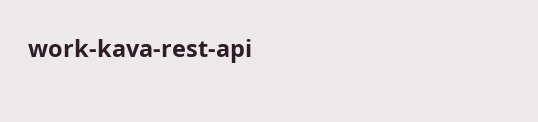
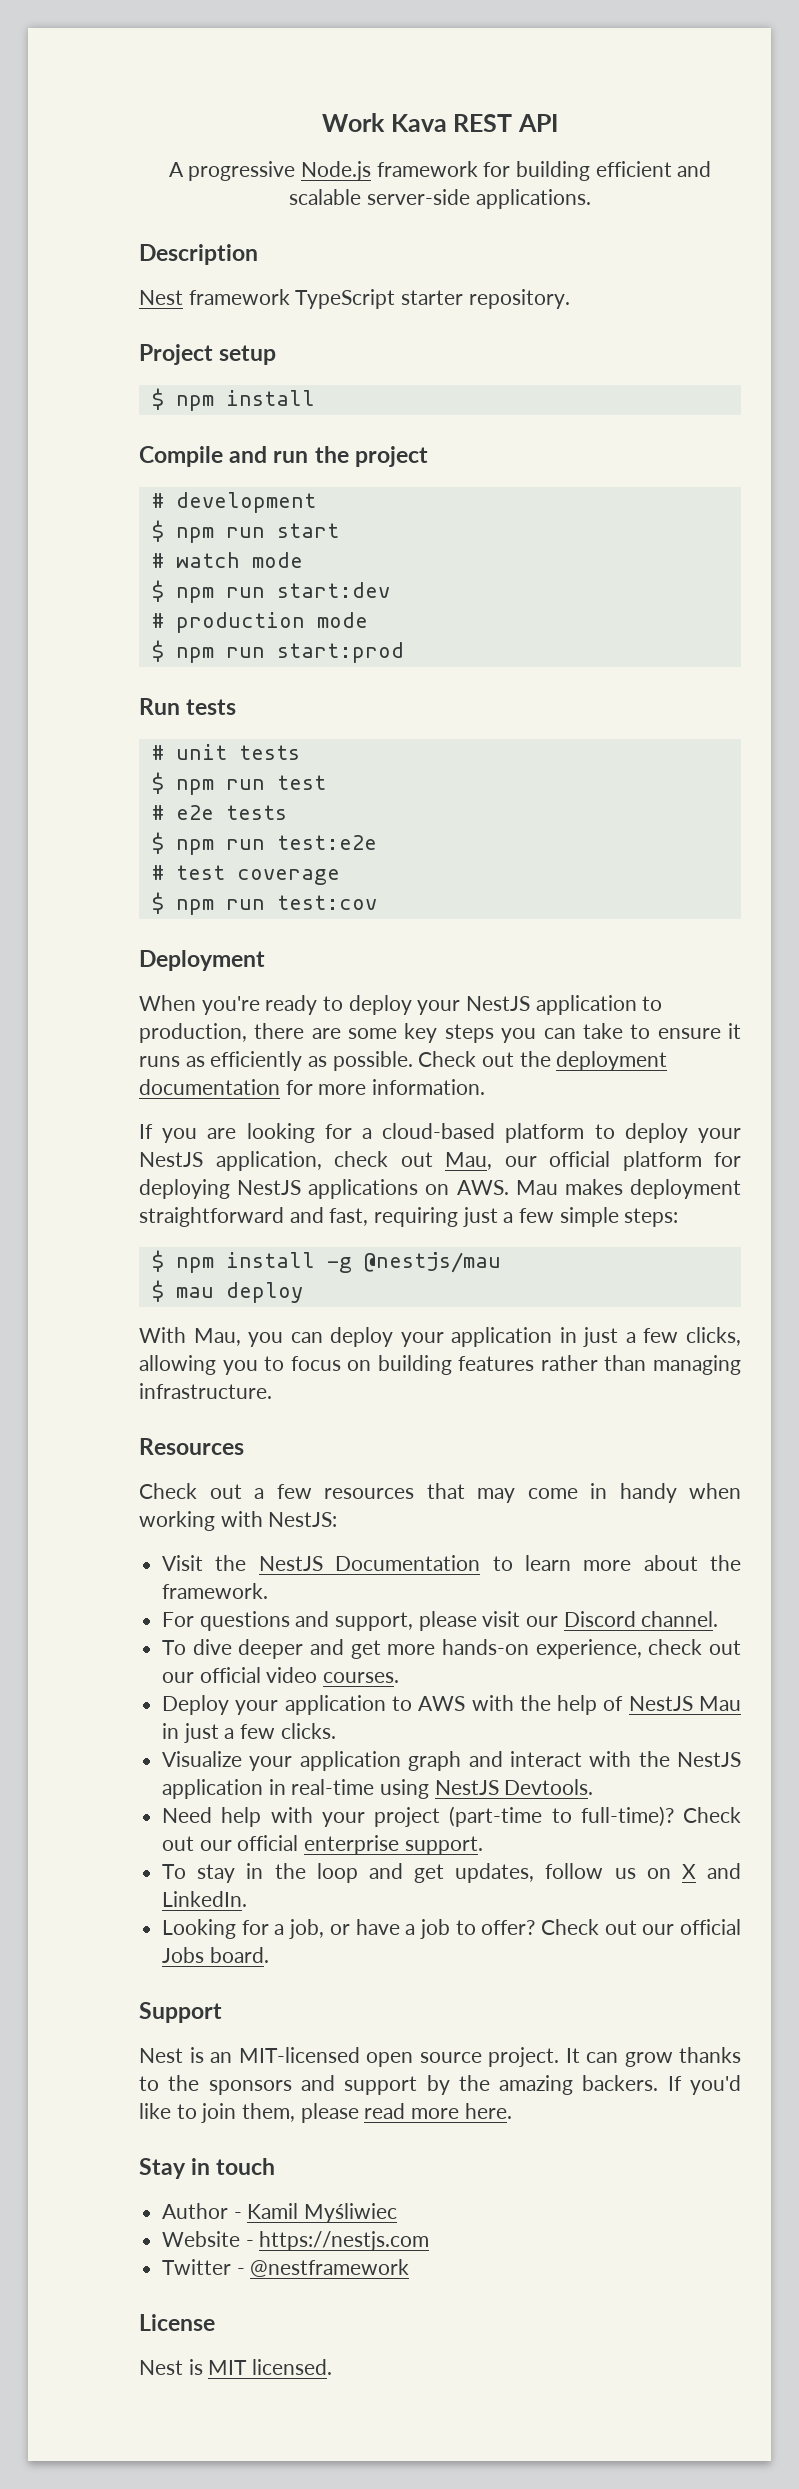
[28,39,252,63] work-kava-rest-api -> [322,113,558,132] [168,161,712,181] [289,189,591,209] [139,244,258,265] [139,289,570,309] [139,344,277,365] [151,388,315,411] [139,446,428,467] [151,492,316,513] [151,520,339,543] [151,552,303,568] [151,580,390,603] [151,612,368,633] [151,640,404,663] [139,698,237,715] [151,744,300,760] [151,772,326,795] [151,805,287,820] [151,832,377,855] [151,865,340,885] [151,892,377,915] [139,950,265,971] [139,995,663,1015] [139,1023,742,1043] [139,1051,668,1071] [139,1079,486,1095] [139,1123,741,1143] [139,1151,741,1171] [139,1179,741,1199] [139,1207,679,1227] [151,1250,501,1273] [151,1280,303,1303] [139,1327,741,1347] [139,1355,741,1375] [139,1383,272,1399] [139,1438,244,1455] [139,1483,741,1503] [139,1511,338,1531] [162,1555,741,1571] [162,1583,269,1599] [162,1611,719,1631] [162,1639,741,1659] [162,1667,400,1683] [162,1695,741,1715] [162,1723,336,1743] [162,1751,741,1771] [162,1779,594,1799] [162,1806,741,1827] [162,1835,483,1855] [162,1863,741,1883] [162,1891,248,1907] [162,1919,741,1939] [162,1947,269,1963] [139,2002,222,2023] [139,2047,741,2067] [139,2075,741,2095] [139,2103,512,2123] [139,2158,276,2179] [162,2203,398,2223] [162,2231,430,2251] [162,2259,410,2277] [139,2314,215,2331] [139,2359,333,2375] Work Kava REST API // A progressive Node.js framework for building efficient and scalable server-side applications. // Description // Nest framework TypeScript starter repository. // Project setup // $ npm install // Compile and run the project // # development // $ npm run start // # watch mode // $ npm run start:dev // # production mode // $ npm run start:prod // Run tests // # unit tests // $ npm run test // # e2e tests // $ npm run test:e2e // # test coverage // $ npm run test:cov // Deployment // When you're ready to deploy your NestJS application to production, there are some key steps you can take to ensure it runs as efficiently as possible. Check out the deployment documentation for more information. // If you are looking for a cloud-based platform to deploy your NestJS application, check out Mau, our official platform for deploying NestJS applications on AWS. Mau makes deployment straightforward and fast, requiring just a few simple steps: // $ npm install -g @nestjs/mau // $ mau deploy // With Mau, you can deploy your application in just a few clicks, allowing you to focus on building features rather than managing infrastructure. // Resources // Check out a few resources that may come in handy when working with NestJS: // Visit the NestJS Documentation to learn more about the framework. // For questions and support, please visit our Discord channel. // To dive deeper and get more hands-on experience, check out our official video courses. // Deploy your application to AWS with the help of NestJS Mau in just a few clicks. // Visualize your application graph and interact with the NestJS application in real-time using NestJS Devtools. // Need help with your project (part-time to full-time)? Check out our official enterprise support. // To stay in the loop and get updates, follow us on X and LinkedIn. // Looking for a job, or have a job to offer? Check out our official Jobs board. // Support // Nest is an MIT-licensed open source project. It can grow thanks to the sponsors and support by the amazing backers. If you'd like to join them, please read more here. // Stay in touch // Author - Kamil Myśliwiec // Website - https://nestjs.com // Twitter - @nestframework // License // Nest is MIT licensed.

